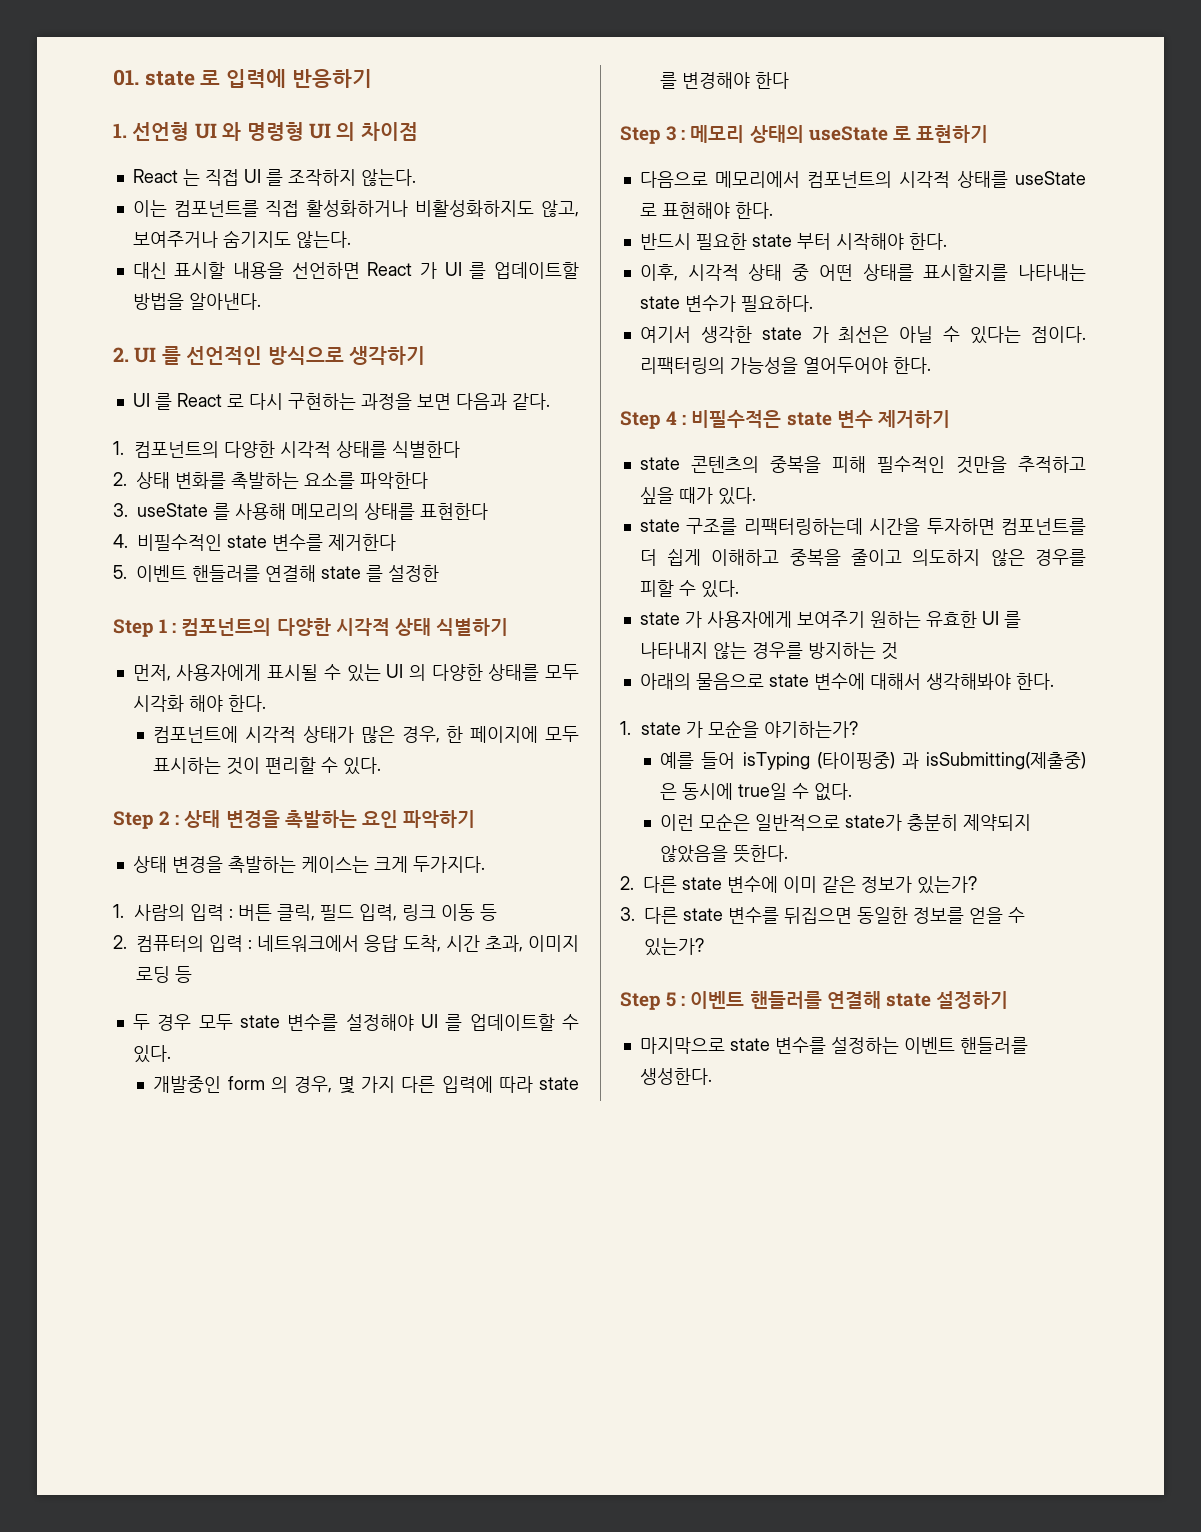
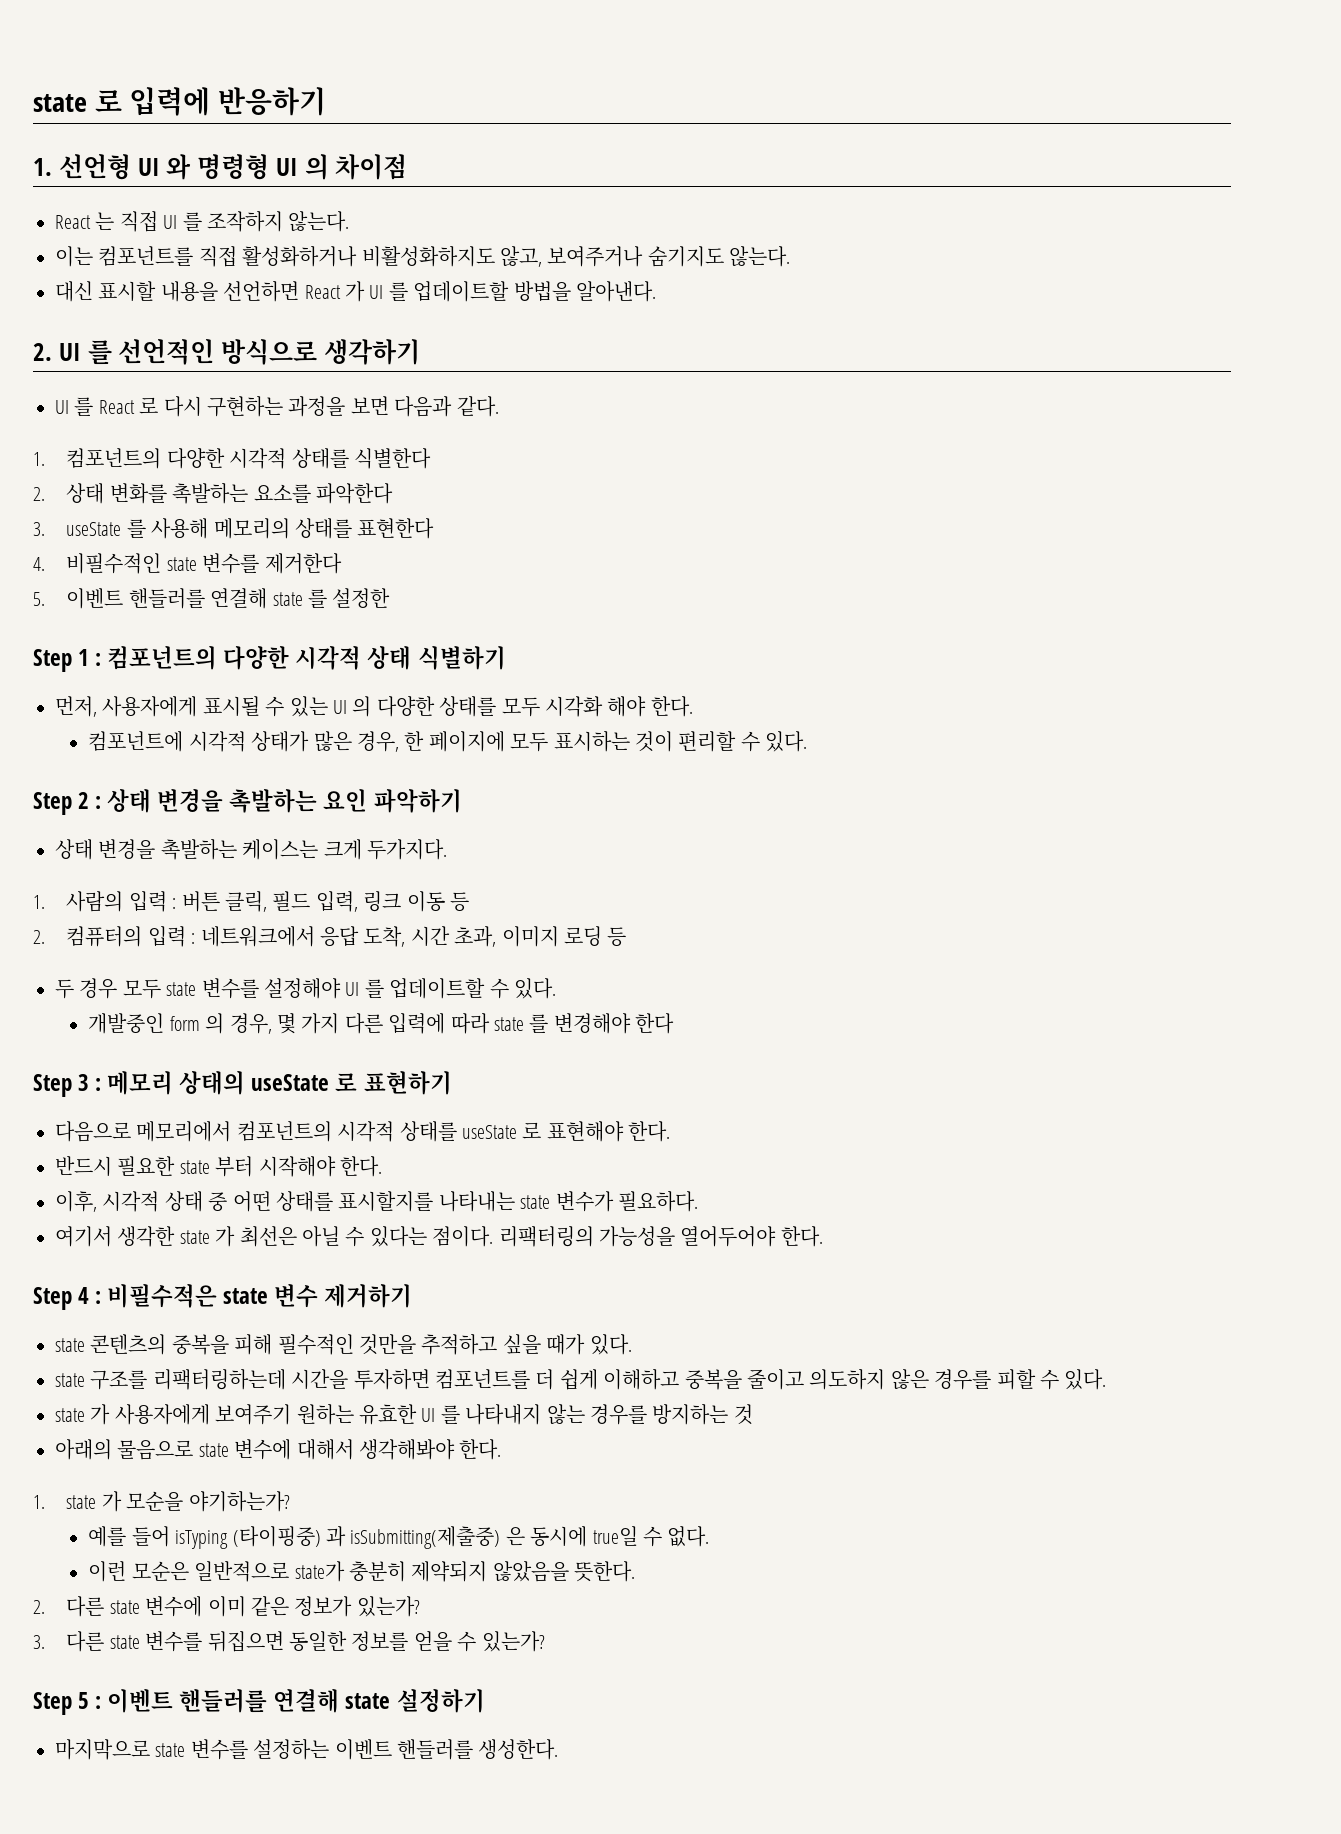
[113,69,139,86] 01. -> (33, 103) none

